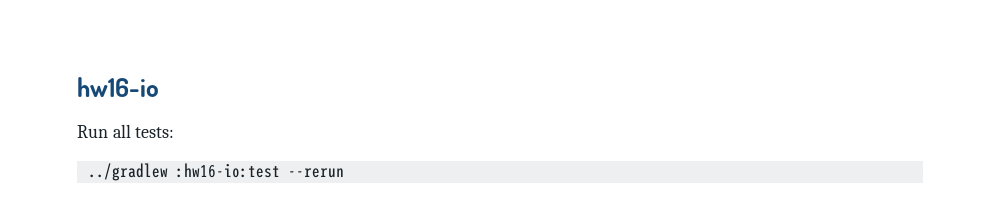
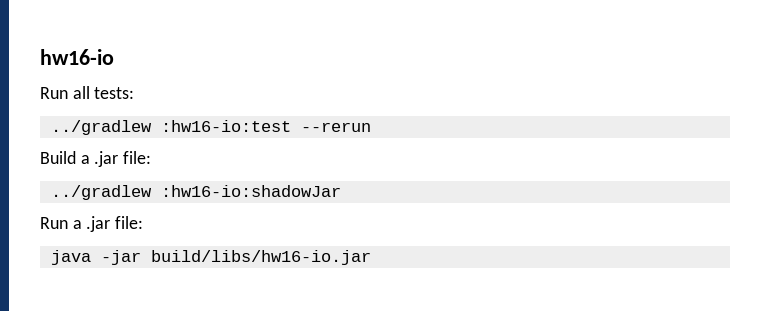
(344, 173) none -> [40,151,152,167] [50,185,341,200] [40,216,144,232] [50,250,371,265] // Build a .jar file: // ../gradlew :hw16-io:shadowJar // Run a .jar file: // java -jar build/libs/hw16-io.jar

